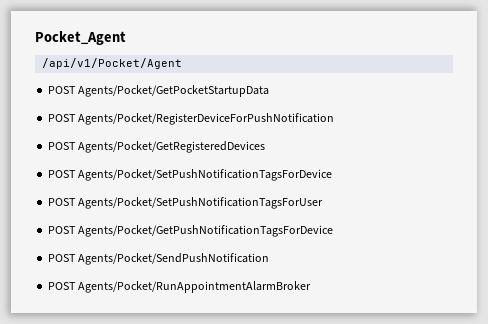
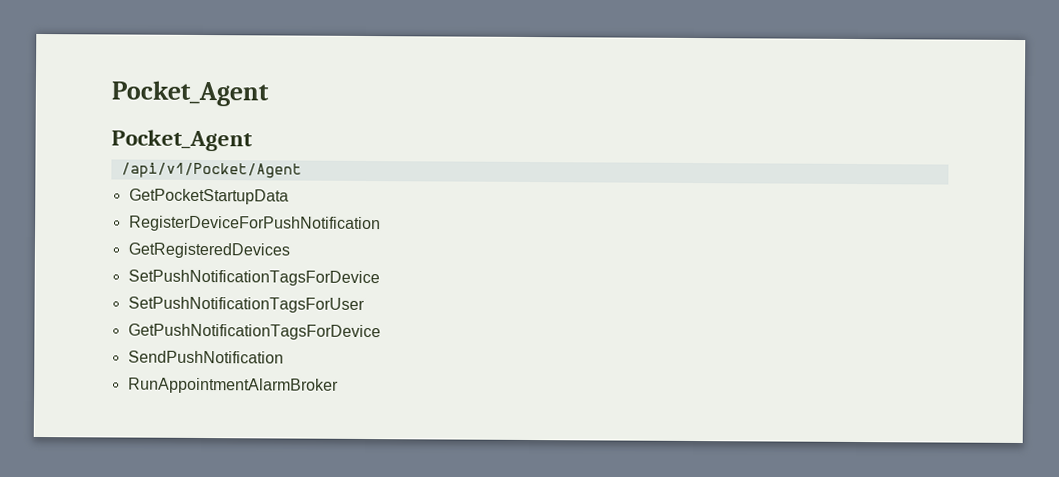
[35,31,126,45] Pocket_Agent -> [111,80,269,107] [111,129,253,152] Pocket_Agent // Pocket_Agent
[48,85,270,97] [48,113,335,125] [48,141,266,153] [48,169,333,181] [48,197,324,209] [48,225,334,237] [48,253,270,265] [48,281,312,293] POST Agents/Pocket/GetPocketStartupData // POST Agents/Pocket/RegisterDeviceForPushNotification // POST Agents/Pocket/GetRegisteredDevices // POST Agents/Pocket/SetPushNotificationTagsForDevice // POST Agents/Pocket/SetPushNotificationTagsForUser // POST Agents/Pocket/GetPushNotificationTagsForDevice // POST Agents/Pocket/SendPushNotification // POST Agents/Pocket/RunAppointmentAlarmBroker -> [128,188,289,205] [128,215,381,233] [127,242,290,259] [127,269,380,287] [127,296,365,313] [127,323,381,341] [127,350,284,364] [127,377,339,394] GetPocketStartupData // RegisterDeviceForPushNotification // GetRegisteredDevices // SetPushNotificationTagsForDevice // SetPushNotificationTagsForUser // GetPushNotificationTagsForDevice // SendPushNotification // RunAppointmentAlarmBroker

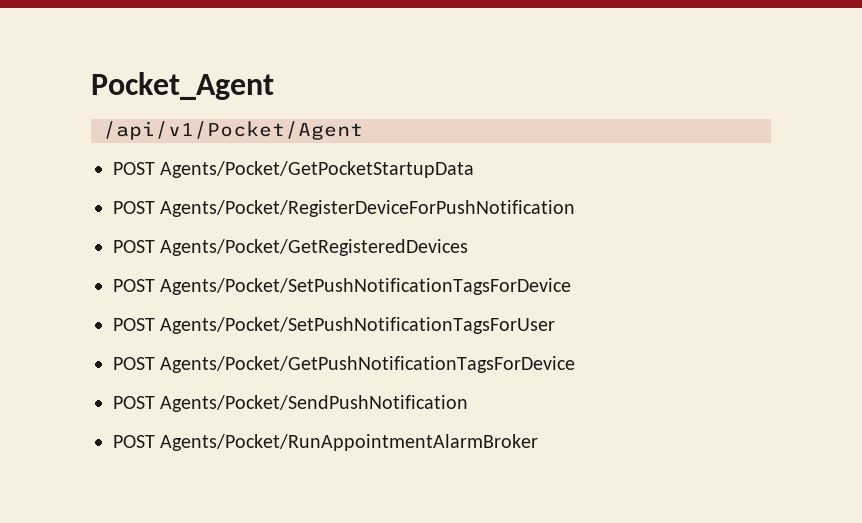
[111,80,269,107] [111,129,253,152] Pocket_Agent // Pocket_Agent -> [91,72,274,100] Pocket_Agent
[128,188,289,205] [128,215,381,233] [127,242,290,259] [127,269,380,287] [127,296,365,313] [127,323,381,341] [127,350,284,364] [127,377,339,394] GetPocketStartupData // RegisterDeviceForPushNotification // GetRegisteredDevices // SetPushNotificationTagsForDevice // SetPushNotificationTagsForUser // GetPushNotificationTagsForDevice // SendPushNotification // RunAppointmentAlarmBroker -> [113,161,475,178] [113,200,576,217] [113,239,469,256] [113,278,572,295] [113,317,556,334] [113,356,576,373] [113,395,469,412] [113,434,539,451] POST Agents/Pocket/GetPocketStartupData // POST Agents/Pocket/RegisterDeviceForPushNotification // POST Agents/Pocket/GetRegisteredDevices // POST Agents/Pocket/SetPushNotificationTagsForDevice // POST Agents/Pocket/SetPushNotificationTagsForUser // POST Agents/Pocket/GetPushNotificationTagsForDevice // POST Agents/Pocket/SendPushNotification // POST Agents/Pocket/RunAppointmentAlarmBroker

